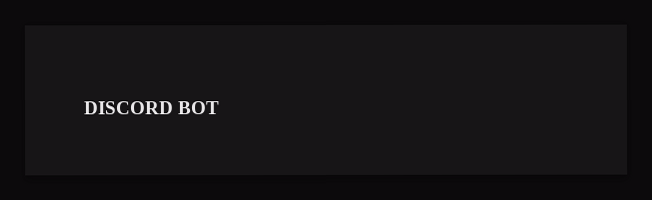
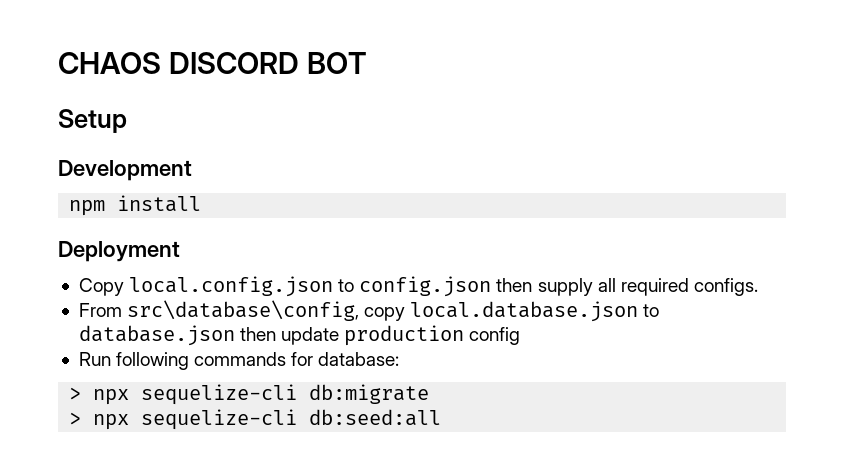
(84, 108) none -> [58,52,161,74] CHAOS
(221, 108) none -> [58,109,127,133] [58,160,192,181] [69,195,202,216] [58,241,180,262] [78,276,758,297] [78,300,660,322] [78,325,521,346] [78,352,400,370] [69,384,430,405] [69,409,442,430] // Setup // Development // npm install // Deployment // Copy local.config.json to config.json then supply all required configs. // From src\database\config, copy local.database.json to database.json then update production config // Run following commands for database: // > npx sequelize-cli db:migrate // > npx sequelize-cli db:seed:all

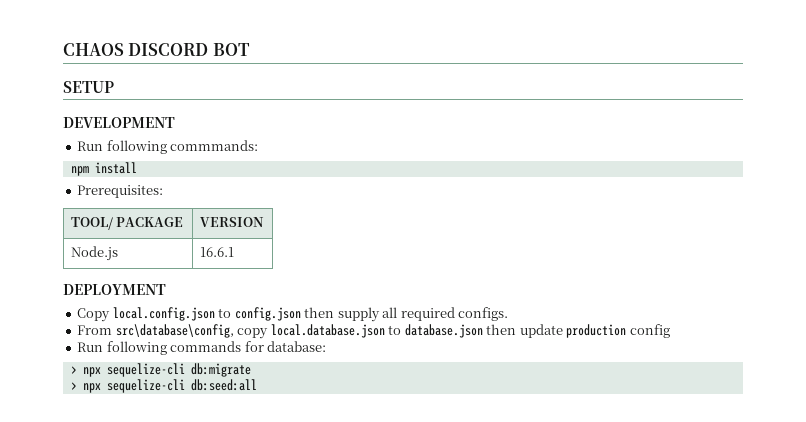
[58,109,127,133] [58,160,192,181] [69,195,202,216] [58,241,180,262] Setup // Development // npm install // Deployment -> [63,81,114,93] [63,117,175,128] [77,140,259,154] [70,162,137,176] [77,185,164,198] [70,217,184,230] [199,217,264,227] [70,246,118,261] [199,247,234,257] [63,284,166,295] SETUP // DEVELOPMENT // Run following commmands: // npm install // Prerequisites: // TOOL/ PACKAGE | VERSION // Node.js | 16.6.1 // DEPLOYMENT

